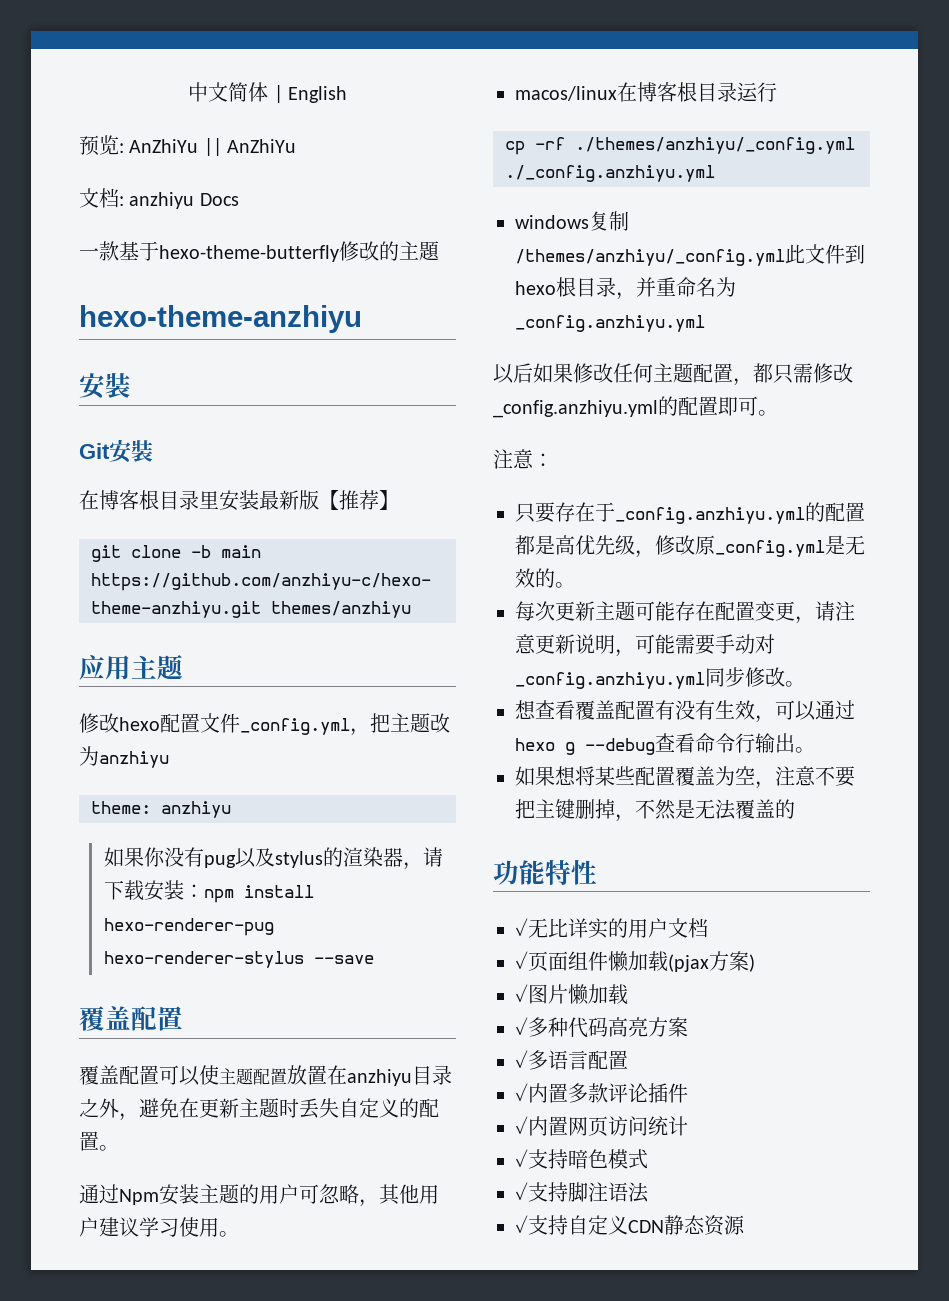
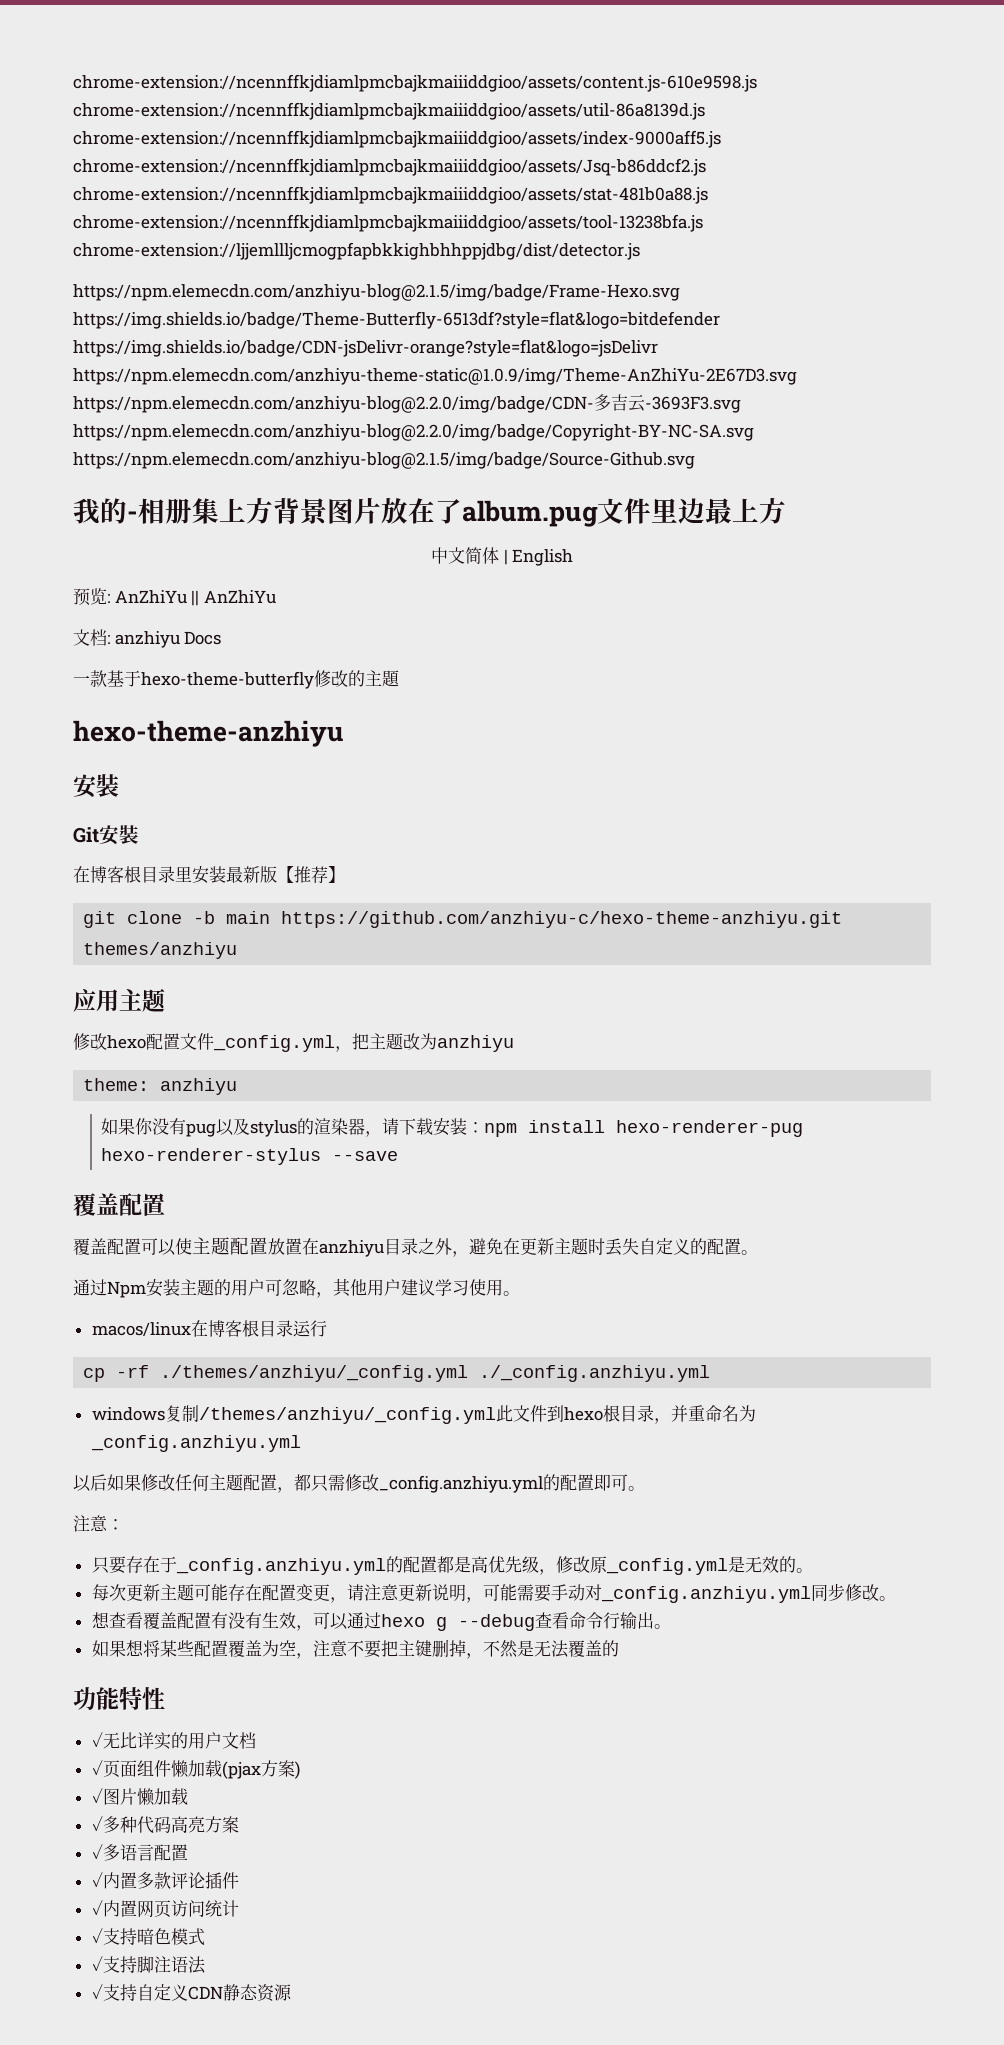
(188, 92) none -> [73,74,757,92] [73,102,705,120] [73,130,721,148] [73,158,706,176] [73,186,708,204] [73,214,703,232] [73,242,640,260] [73,284,680,301] [73,311,720,329] [73,339,658,357] [73,368,797,385] [73,394,741,413] [73,424,754,441] [73,452,695,469] [73,497,786,527] chrome-extension://ncennffkjdiamlpmcbajkmaiiiddgioo/assets/content.js-610e9598.js chrome-extension://ncennffkjdiamlpmcbajkmaiiiddgioo/assets/util-86a8139d.js chrome-extension://ncennffkjdiamlpmcbajkmaiiiddgioo/assets/index-9000aff5.js chrome-extension://ncennffkjdiamlpmcbajkmaiiiddgioo/assets/Jsq-b86ddcf2.js chrome-extension://ncennffkjdiamlpmcbajkmaiiiddgioo/assets/stat-481b0a88.js chrome-extension://ncennffkjdiamlpmcbajkmaiiiddgioo/assets/tool-13238bfa.js chrome-extension://ljjemllljcmogpfapbkkighbhhppjdbg/dist/detector.js // https://npm.elemecdn.com/anzhiyu-blog@2.1.5/img/badge/Frame-Hexo.svg https://img.shields.io/badge/Theme-Butterfly-6513df?style=flat&logo=bitdefender https://img.shields.io/badge/CDN-jsDelivr-orange?style=flat&logo=jsDelivr https://npm.elemecdn.com/anzhiyu-theme-static@1.0.9/img/Theme-AnZhiYu-2E67D3.svg https://npm.elemecdn.com/anzhiyu-blog@2.2.0/img/badge/CDN-多吉云-3693F3.svg https://npm.elemecdn.com/anzhiyu-blog@2.2.0/img/badge/Copyright-BY-NC-SA.svg https://npm.elemecdn.com/anzhiyu-blog@2.1.5/img/badge/Source-Github.svg // 我的-相册集上方背景图片放在了album.pug文件里边最上方 //

